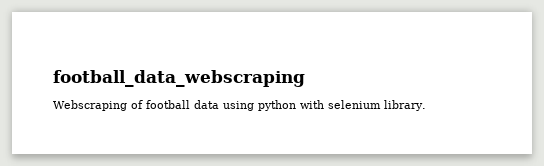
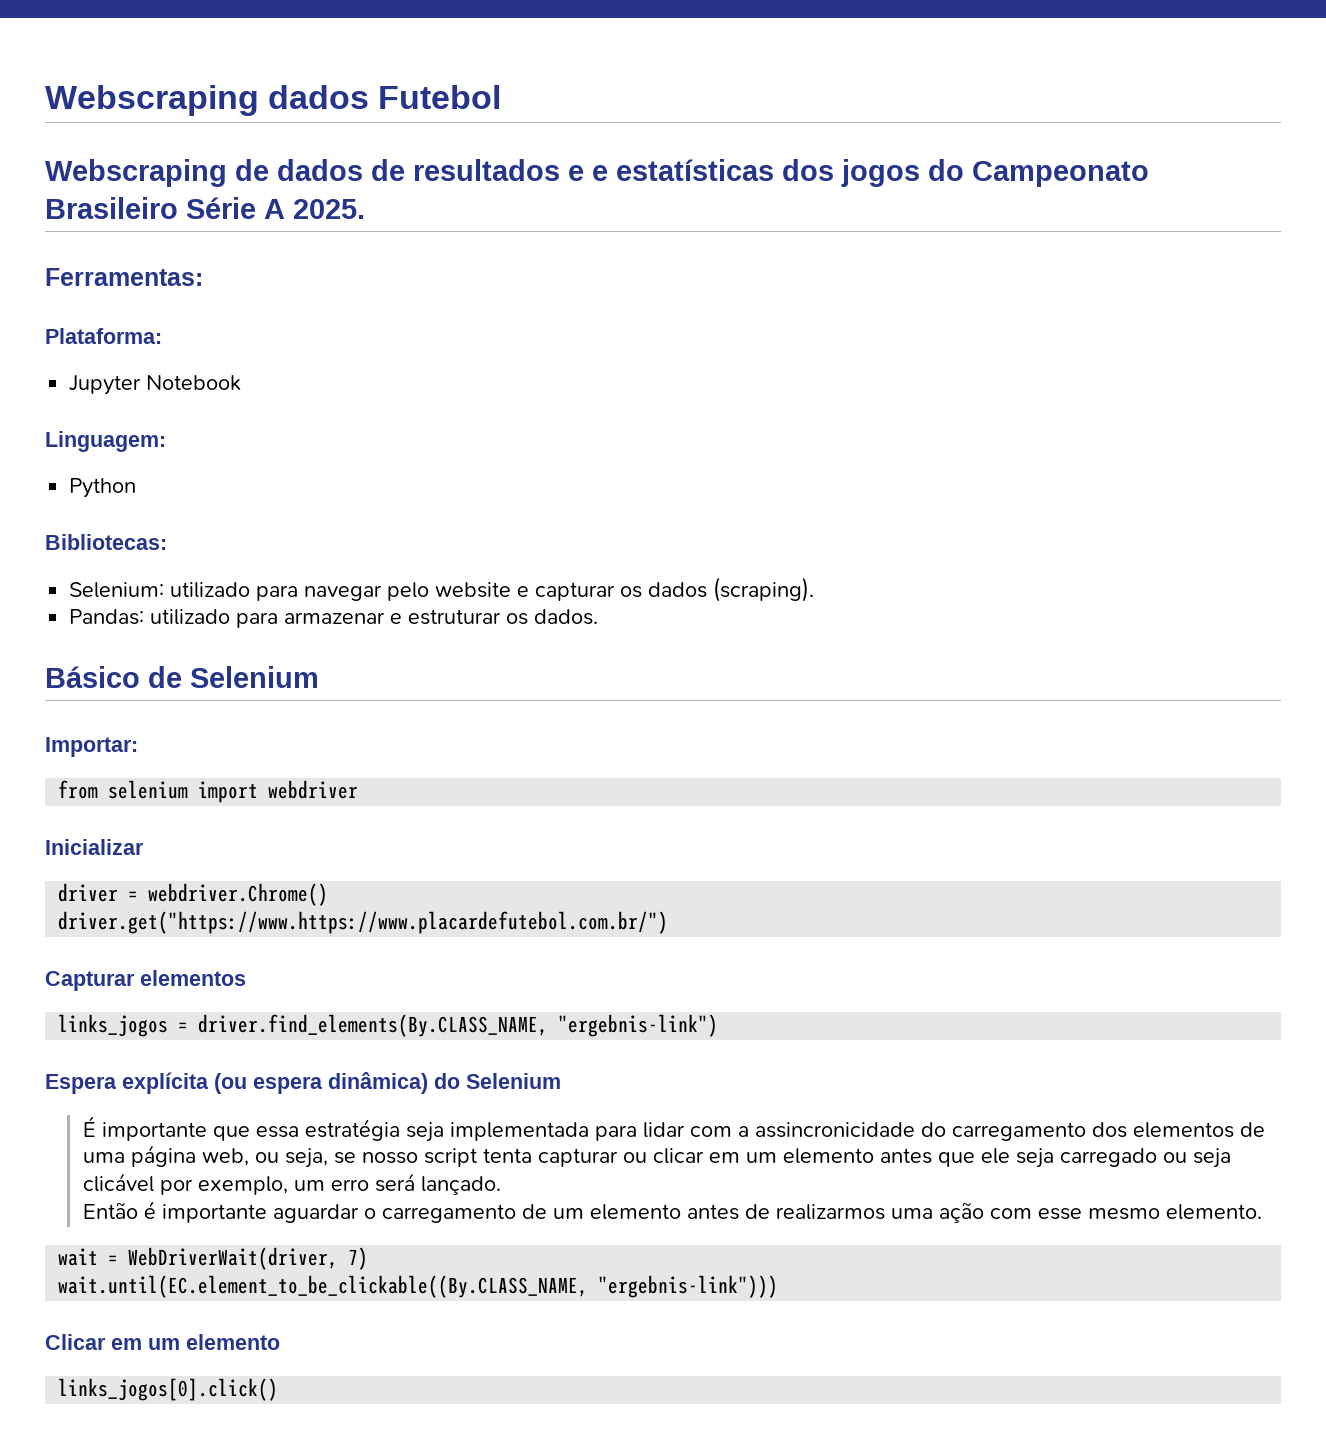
[53,70,305,87] [53,100,426,111] football_data_webscraping // Webscraping of football data using python with selenium library. -> [45,85,502,116] [45,159,1149,187] [45,197,365,219] [45,268,203,286] [45,328,162,344] [69,375,242,395] [45,431,166,452] [69,478,137,498] [45,534,167,550] [69,577,815,602] [69,609,599,628] [45,666,319,688] [45,737,138,757] [58,780,359,803] [45,839,144,855] [58,883,329,906] [58,911,669,934] [45,970,246,991] [58,1014,719,1037] [45,1072,561,1094] [82,1116,1265,1142] [82,1145,1231,1168] [82,1173,501,1195] [82,1201,1262,1223] [58,1247,369,1270] [58,1275,779,1298] [45,1334,280,1350] [58,1378,279,1401] Webscraping dados Futebol // Webscraping de dados de resultados e e estatísticas dos jogos do Campeonato Brasileiro Série A 2025. // Ferramentas: // Plataforma: // Jupyter Notebook // Linguagem: // Python // Bibliotecas: // Selenium: utilizado para navegar pelo website e capturar os dados (scraping). // Pandas: utilizado para armazenar e estruturar os dados. // Básico de Selenium // Importar: // from selenium import webdriver // Inicializar // driver = webdriver.Chrome() // driver.get("https://www.https://www.placardefutebol.com.br/") // Capturar elementos // links_jogos = driver.find_elements(By.CLASS_NAME, "ergebnis-link") // Espera explícita (ou espera dinâmica) do Selenium // É importante que essa estratégia seja implementada para lidar com a assincronicidade do carregamento dos elementos de uma página web, ou seja, se nosso script tenta capturar ou clicar em um elemento antes que ele seja carregado ou seja clicável por exemplo, um erro será lançado. // Então é importante aguardar o carregamento de um elemento antes de realizarmos uma ação com esse mesmo elemento. // wait = WebDriverWait(driver, 7) // wait.until(EC.element_to_be_clickable((By.CLASS_NAME, "ergebnis-link"))) // Clicar em um elemento // links_jogos[0].click()

